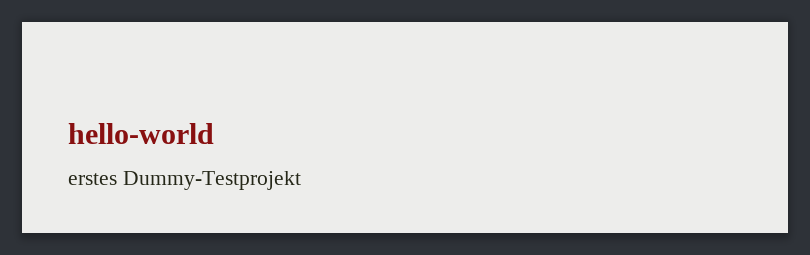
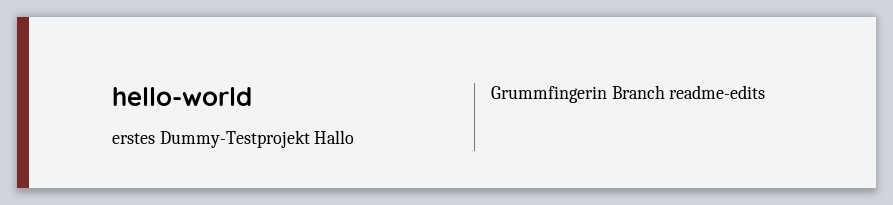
(301, 180) none -> [314,130,355,144] [491,85,766,103] Hallo Grummfingerin Branch readme-edits

